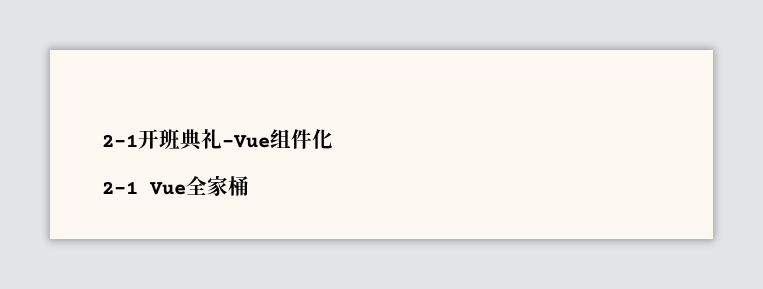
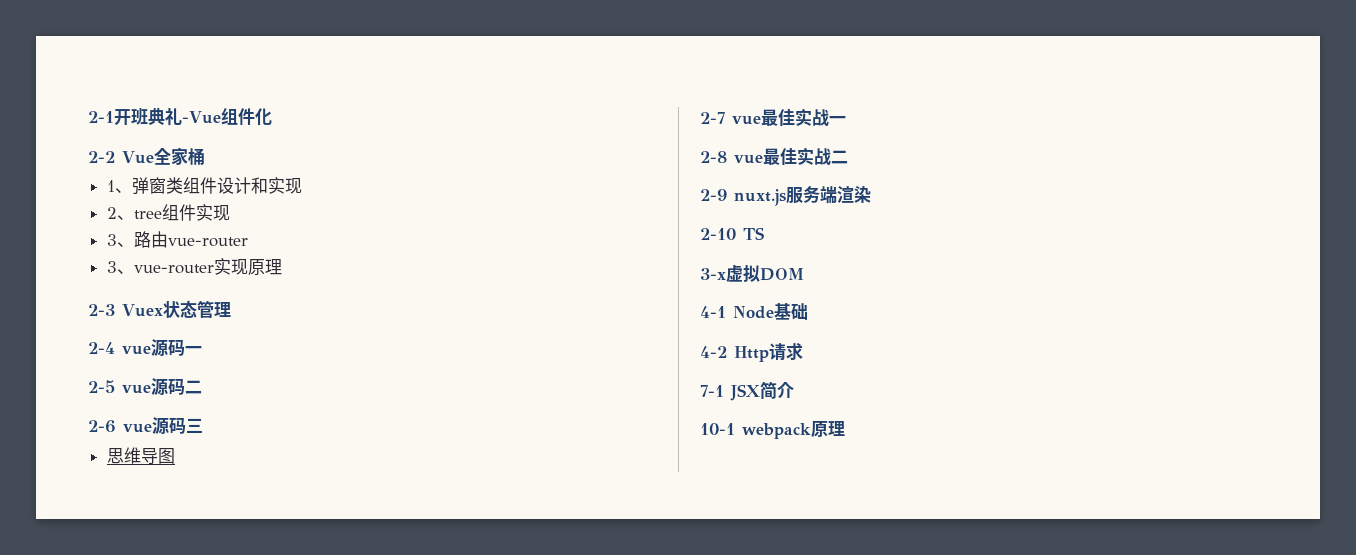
[102,181,138,194] 2-1 -> [88,151,115,163] 2-2
(249, 186) none -> [106,177,302,195] [106,204,230,221] [106,231,248,248] [106,258,282,275] [88,300,231,318] [88,339,202,357] [88,378,202,396] [88,417,203,435] [106,447,175,464] [700,108,846,127] [700,147,848,166] [700,186,871,206] [700,227,764,240] [700,264,804,282] [700,303,808,320] [700,342,803,362] [700,381,794,401] [700,421,845,439] // 1、弹窗类组件设计和实现 // 2、tree组件实现 // 3、路由vue-router // 3、vue-router实现原理 // 2-3 Vuex状态管理 // 2-4 vue源码一 // 2-5 vue源码二 // 2-6 vue源码三 // 思维导图 // 2-7 vue最佳实战一 // 2-8 vue最佳实战二 // 2-9 nuxt.js服务端渲染 // 2-10 TS // 3-x虚拟DOM // 4-1 Node基础 // 4-2 Http请求 // 7-1 JSX简介 // 10-1 webpack原理

